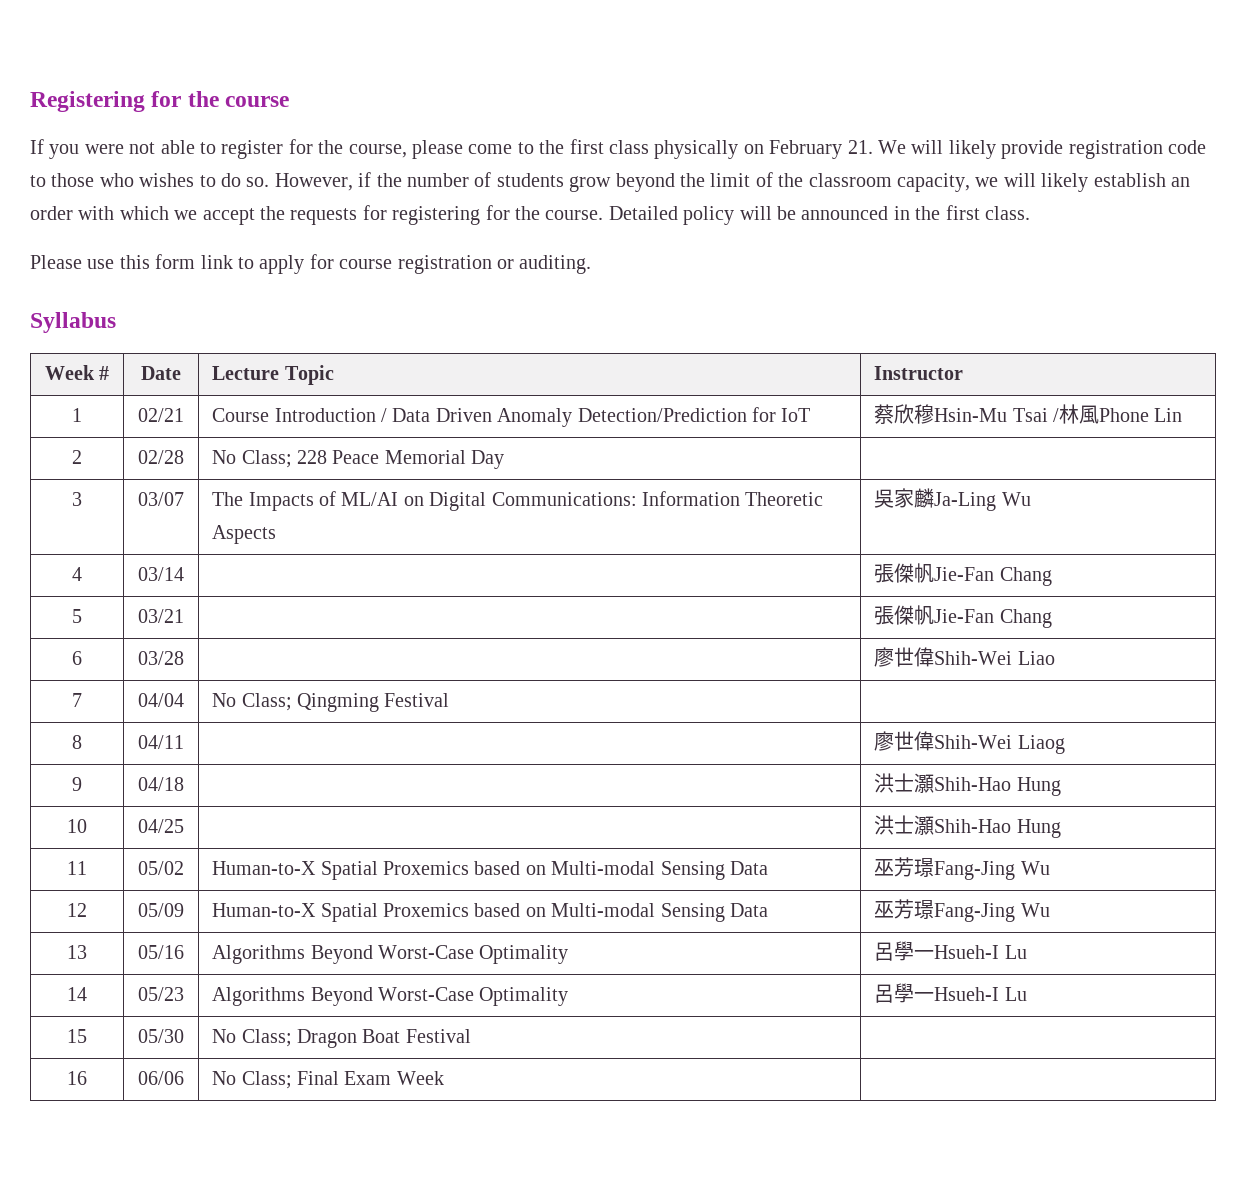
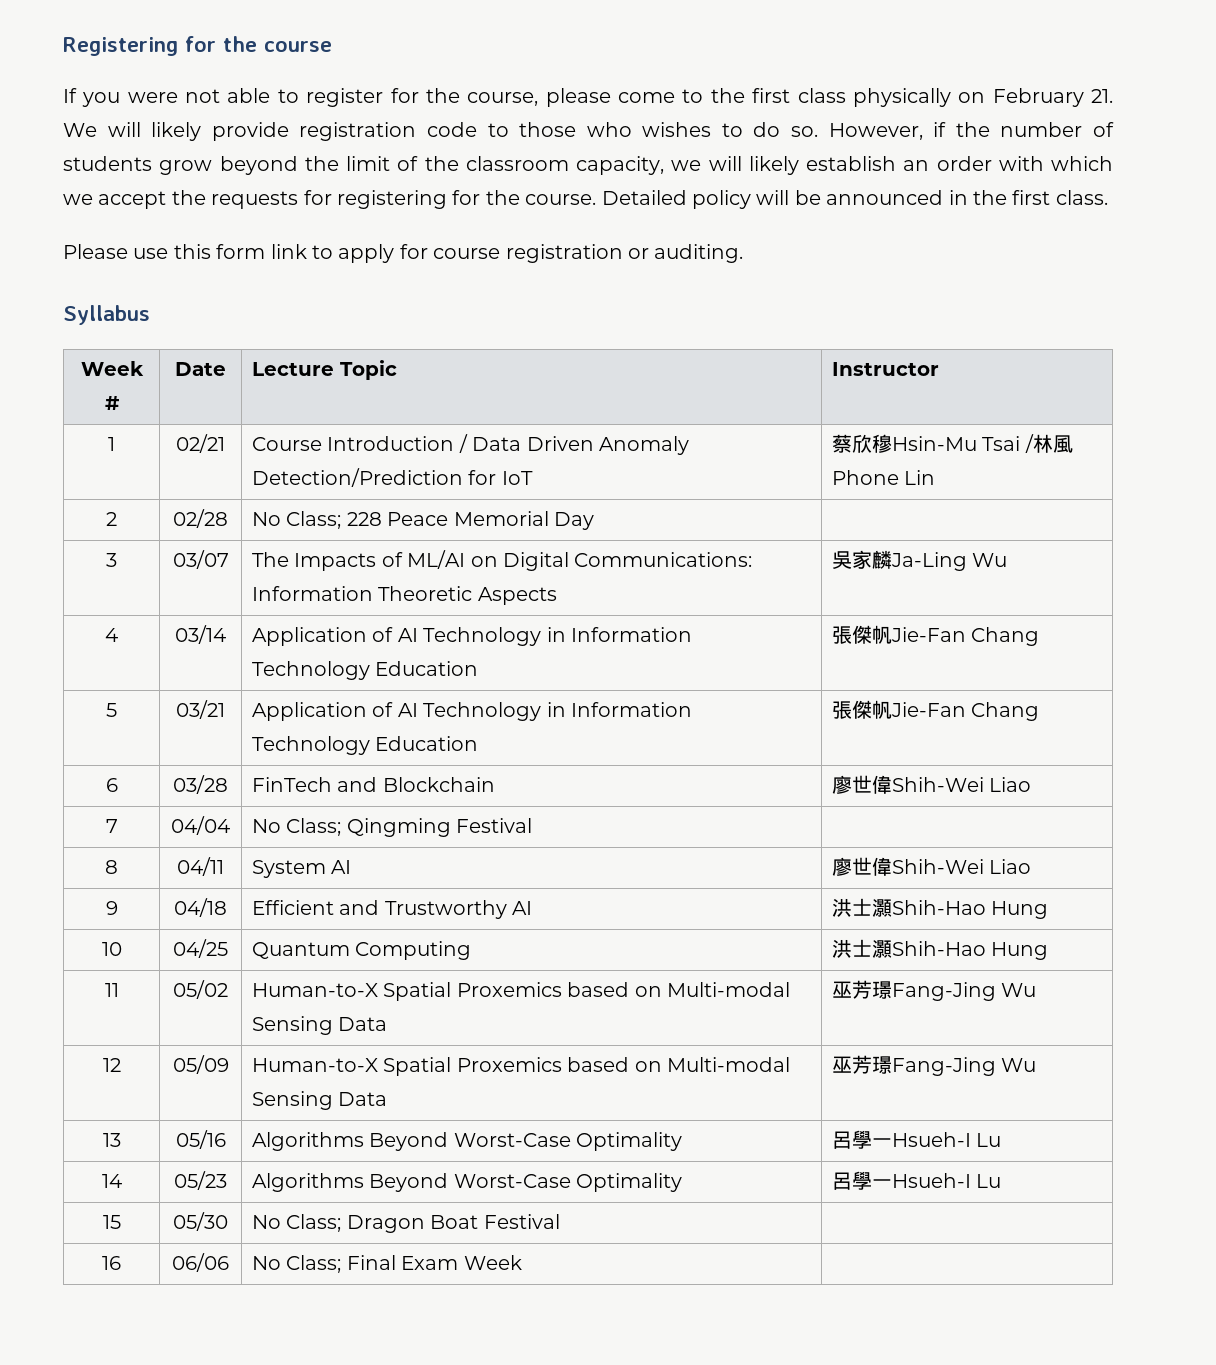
(184, 574) none -> [251,627,692,646] [251,661,479,680] Application of AI Technology in Information Technology Education
(184, 616) none -> [251,702,692,721] [251,736,479,755] Application of AI Technology in Information Technology Education
(184, 658) none -> [251,777,495,792] FinTech and Blockchain
[874,731,1065,754] | 廖世偉Shih-Wei Liaog -> [251,860,352,878] [831,857,1032,876] System AI | 廖世偉Shih-Wei Liao
(184, 784) none -> [251,900,533,919] Efficient and Trustworthy AI
(184, 826) none -> [251,941,472,960] Quantum Computing

